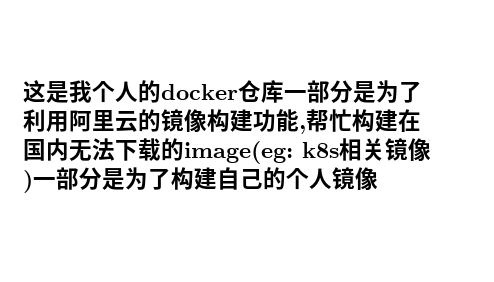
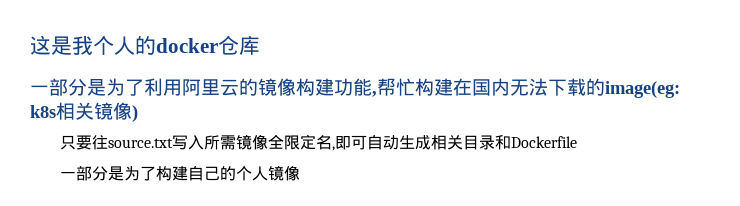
(284, 91) none -> (260, 45) //
(33, 181) none -> [59,134,577,151] // 只要往source.txt写入所需镜像全限定名,即可自动生成相关目录和Dockerfile //

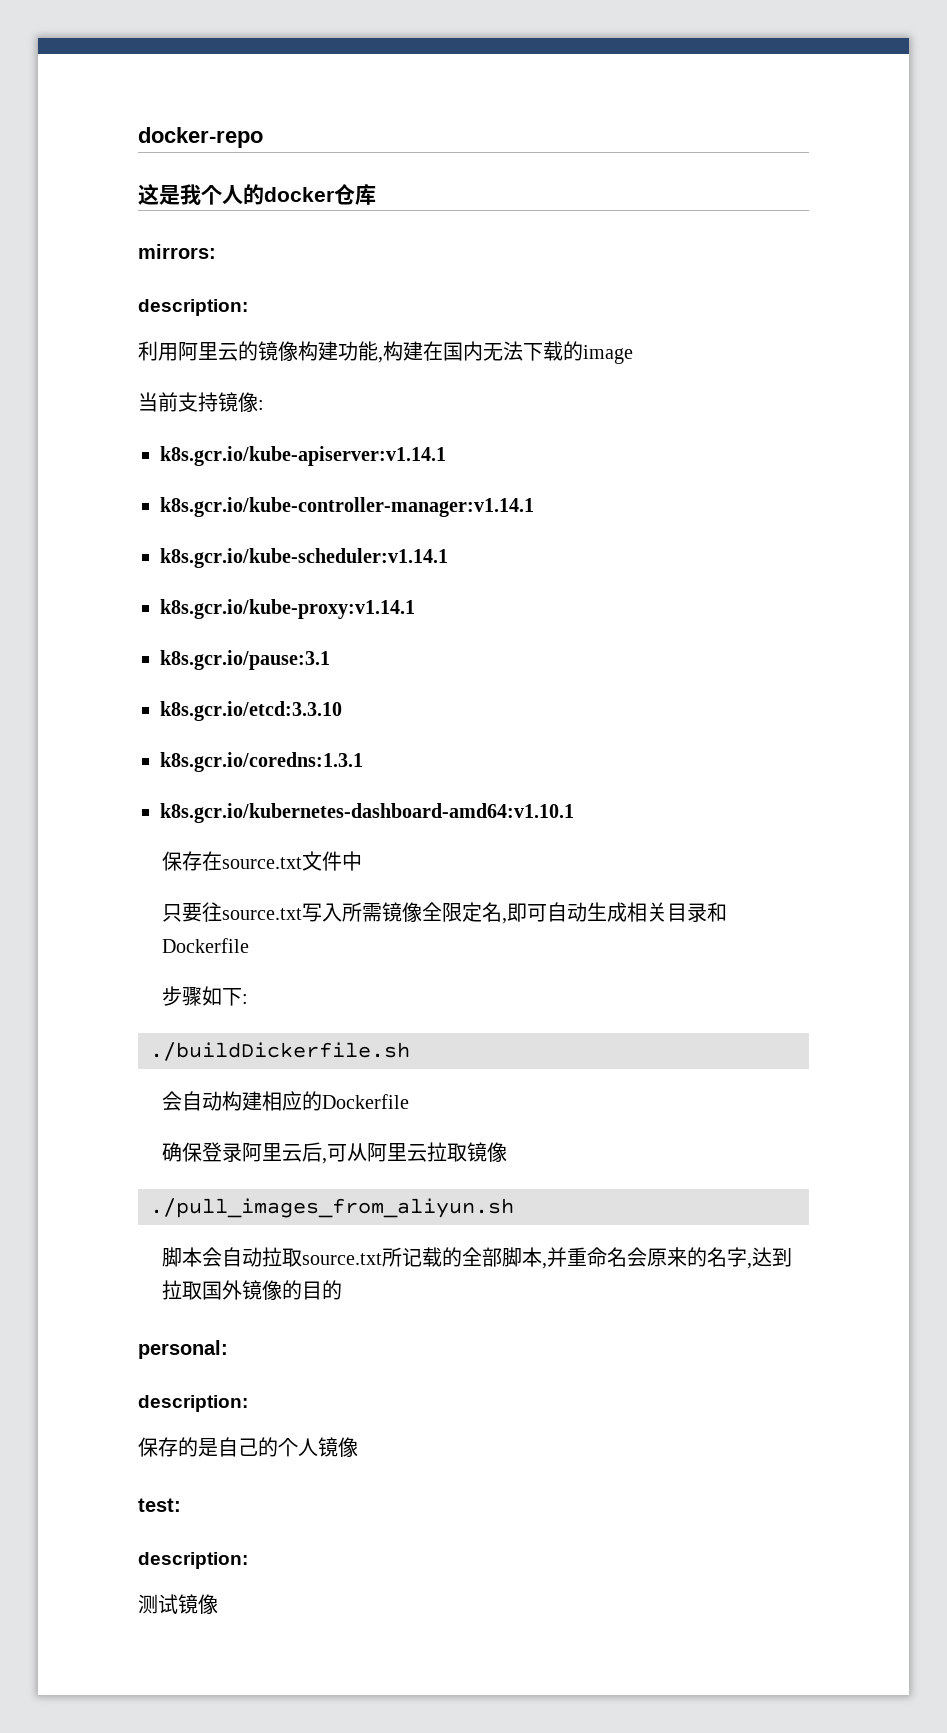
(30, 45) none -> [138,127,263,148] docker-repo //
[30,78,144,96] 一部分是为了 -> [138,244,216,259] [138,299,248,316] mirrors: // description: //
[377,78,415,96] 帮忙 -> (383, 360) none
[605,81,680,98] [30,102,138,122] image(eg: k8s相关镜像) -> [583,345,633,364] [138,392,264,412] [160,446,446,466] [160,497,534,517] [160,548,448,568] [160,599,415,619] [160,650,330,670] [160,701,342,721] [160,752,363,772] [160,803,574,823] [162,851,363,871] image // 当前支持镜像: // k8s.gcr.io/kube-apiserver:v1.14.1 // k8s.gcr.io/kube-controller-manager:v1.14.1 // k8s.gcr.io/kube-scheduler:v1.14.1 // k8s.gcr.io/kube-proxy:v1.14.1 // k8s.gcr.io/pause:3.1 // k8s.gcr.io/etcd:3.3.10 // k8s.gcr.io/coredns:1.3.1 // k8s.gcr.io/kubernetes-dashboard-amd64:v1.10.1 // 保存在source.txt文件中
[59,166,188,181] 一部分是为了构建 -> [162,986,249,1006] [150,1042,410,1061] [162,1091,410,1111] [162,1142,508,1164] [150,1198,514,1218] [162,1247,793,1269] [162,1280,343,1300] [138,1340,228,1359] [138,1395,248,1412] [138,1437,218,1457] 步骤如下: // ./buildDickerfile.sh // 会自动构建相应的Dockerfile // 确保登录阿里云后,可从阿里云拉取镜像 // ./pull_images_from_aliyun.sh // 脚本会自动拉取source.txt所记载的全部脚本,并重命名会原来的名字,达到拉取国外镜像的目的 // personal: // description: // 保存的是
(300, 173) none -> [138,1498,181,1512] [138,1552,248,1569] [138,1594,218,1614] // test: // description: // 测试镜像

